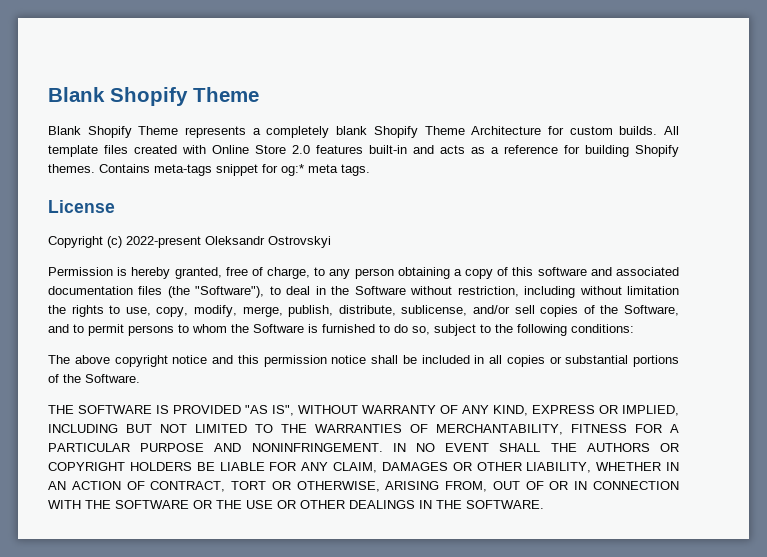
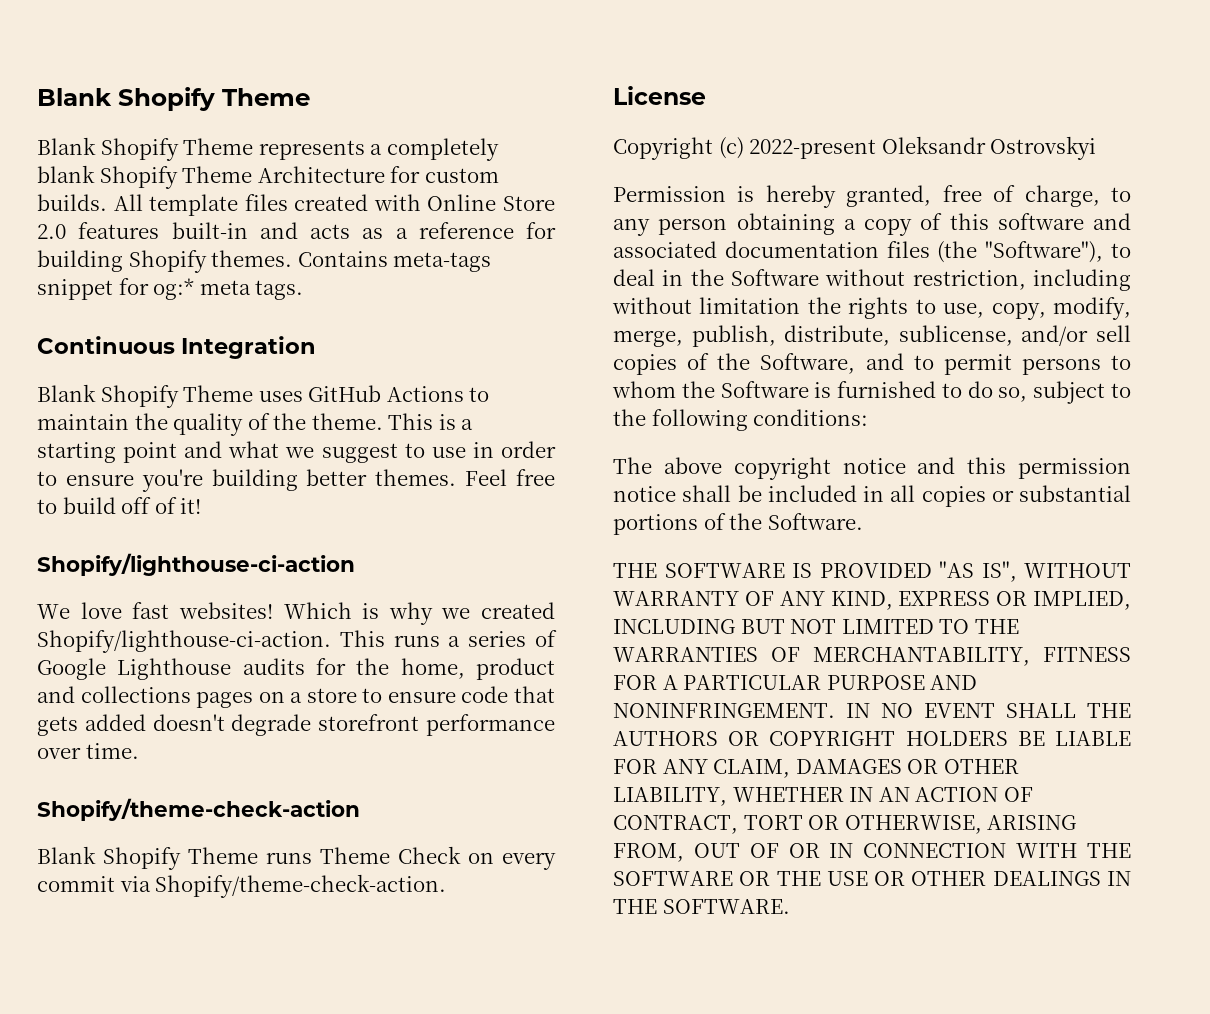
(370, 170) none -> [37,336,317,359] [37,384,490,408] [37,413,474,436] [37,441,556,463] [37,469,555,492] [37,497,202,514] [37,553,355,576] [37,602,555,625] [37,630,557,653] [37,658,555,680] [37,686,555,708] [37,714,555,736] [37,743,139,759] [37,798,360,821] [37,846,556,870] [37,874,447,898] // Continuous Integration // Blank Shopify Theme uses GitHub Actions to maintain the quality of the theme. This is a starting point and what we suggest to use in order to ensure you're building better themes. Feel free to build off of it! // Shopify/lighthouse-ci-action // We love fast websites! Which is why we created Shopify/lighthouse-ci-action. This runs a series of Google Lighthouse audits for the home, product and collections pages on a store to ensure code that gets added doesn't degrade storefront performance over time. // Shopify/theme-check-action // Blank Shopify Theme runs Theme Check on every commit via Shopify/theme-check-action.

